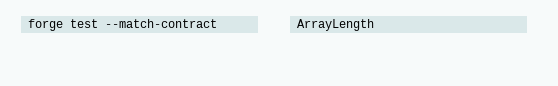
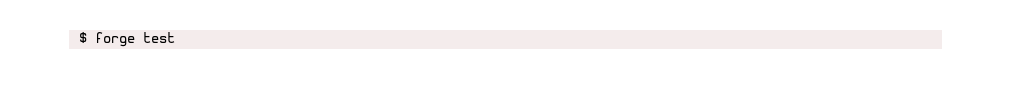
(27, 25) none -> [78,32,87,43] $
[104,19,374,31] --match-contract ArrayLength -> (175, 37) none

